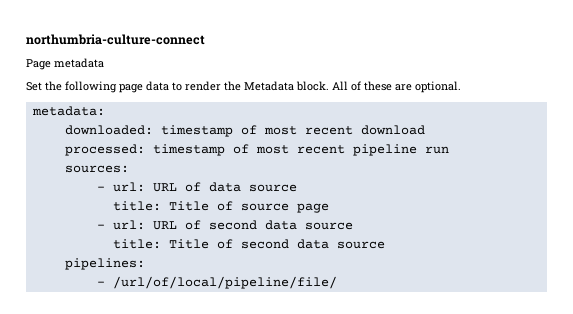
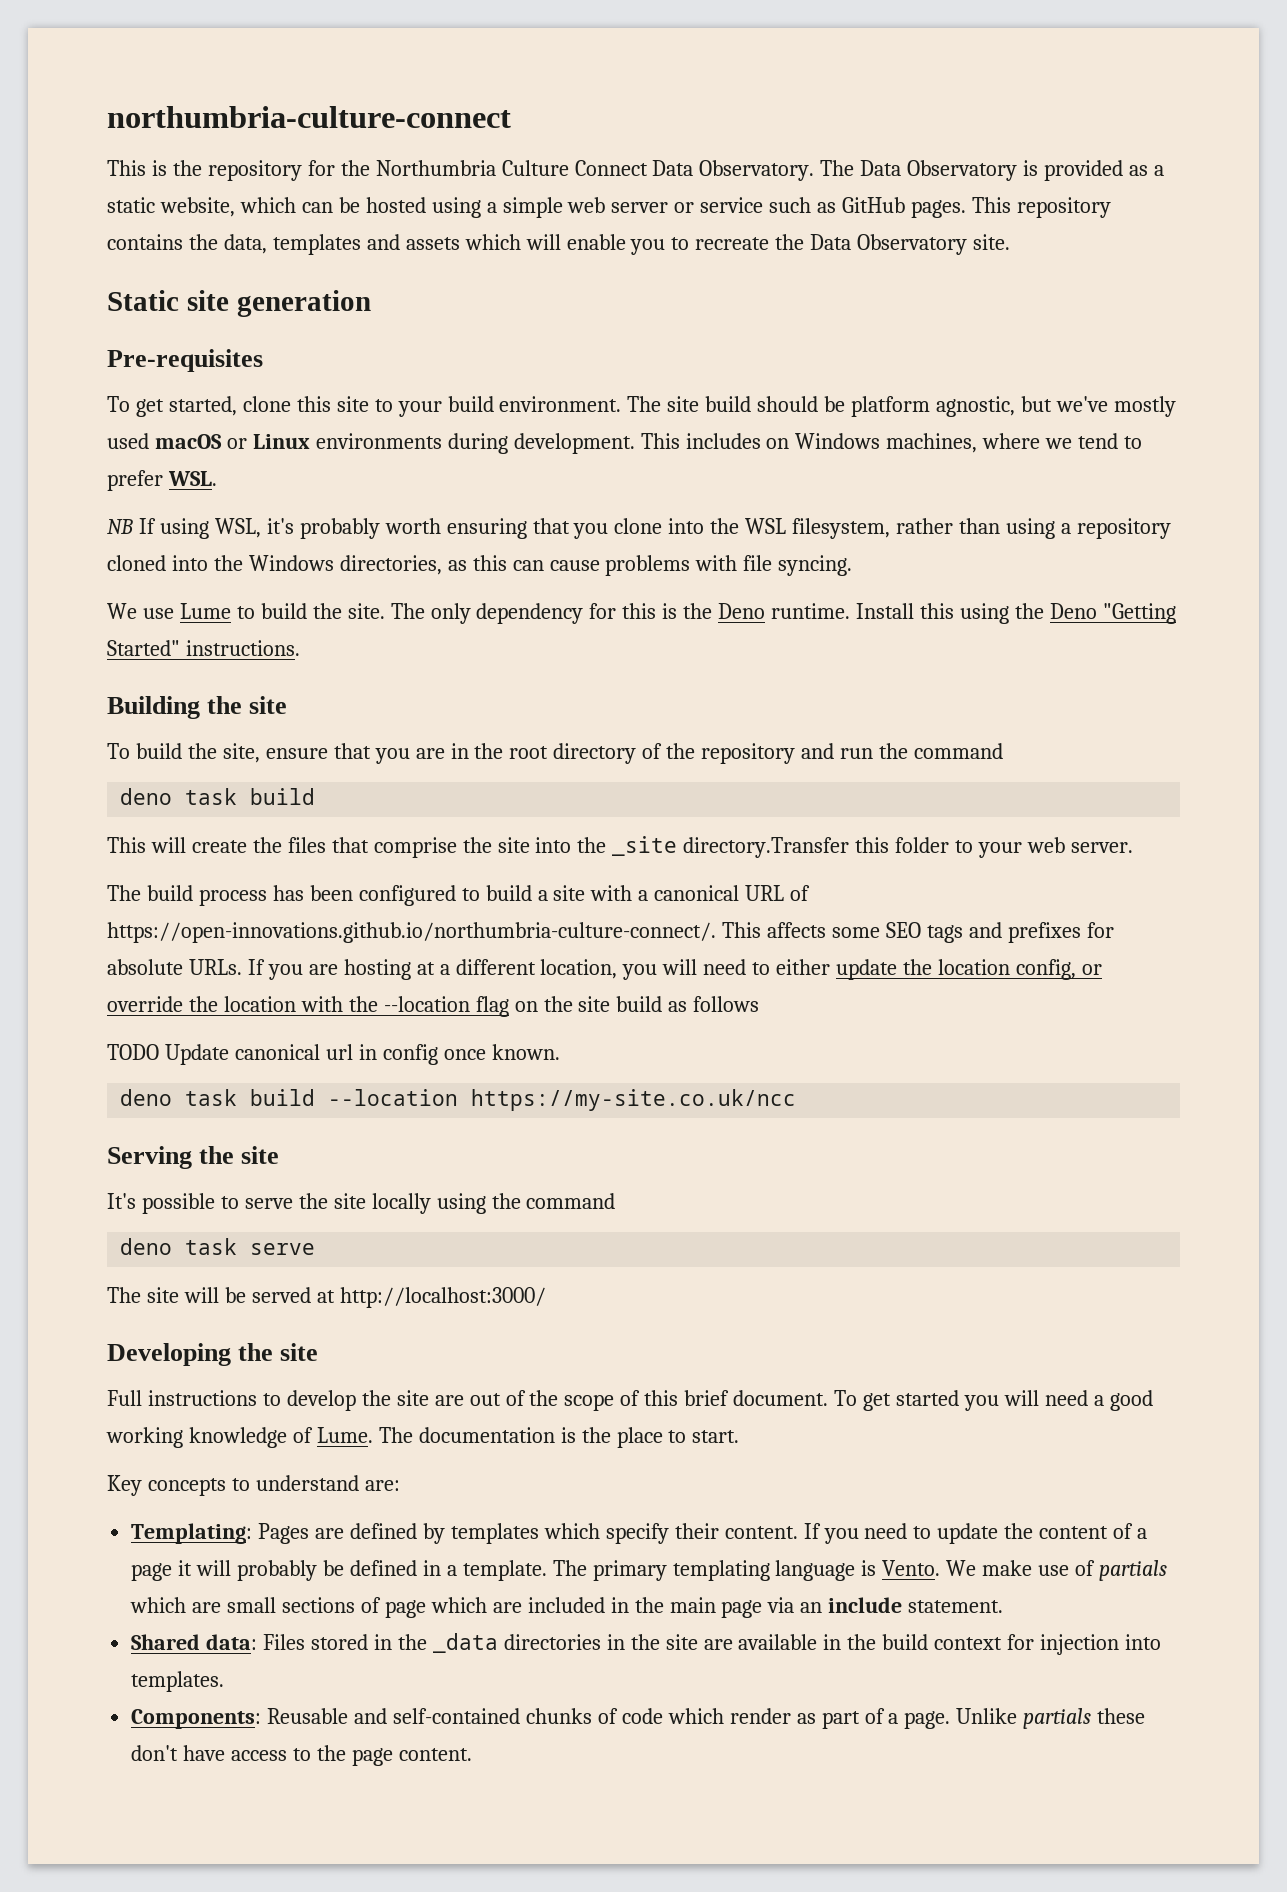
[26,58,104,70] [26,81,461,93] [31,106,105,116] [64,125,425,137] [64,144,449,156] [64,165,129,173] [96,182,297,192] [112,201,329,213] [96,220,353,230] [112,239,385,249] [64,258,145,270] [96,276,337,289] Page metadata // Set the following page data to render the Metadata block. All of these are optional. // metadata: // downloaded: timestamp of most recent download // processed: timestamp of most recent pipeline run // sources: // - url: URL of data source // title: Title of source page // - url: URL of second data source // title: Title of second data source // pipelines: // - /url/of/local/pipeline/file/ -> [107,160,1164,181] [107,197,1111,218] [107,234,1011,255] [107,290,371,317] [107,349,263,372] [107,396,1176,417] [107,433,1143,454] [107,470,217,491] [107,518,1171,539] [107,555,853,576] [107,603,1176,624] [107,640,300,656] [107,696,288,719] [107,743,1003,764] [120,788,316,805] [107,836,1133,858] [107,885,811,906] [107,922,1114,943] [107,959,1102,980] [107,996,760,1017] [107,1044,560,1065] [120,1089,797,1111] [107,1146,280,1169] [107,1193,616,1214] [120,1238,316,1255] [107,1287,546,1308] [107,1343,319,1366] [107,1390,1153,1411] [106,1427,740,1448] [107,1475,400,1496] [131,1523,1148,1544] [131,1560,1168,1581] [130,1597,1004,1618] [131,1633,1162,1655] [131,1671,225,1692] [131,1708,1146,1729] [131,1745,472,1766] This is the repository for the Northumbria Culture Connect Data Observatory. The Data Observatory is provided as a static website, which can be hosted using a simple web server or service such as GitHub pages. This repository contains the data, templates and assets which will enable you to recreate the Data Observatory site. // Static site generation // Pre-requisites // To get started, clone this site to your build environment. The site build should be platform agnostic, but we've mostly used macOS or Linux environments during development. This includes on Windows machines, where we tend to prefer WSL. // NB If using WSL, it's probably worth ensuring that you clone into the WSL filesystem, rather than using a repository cloned into the Windows directories, as this can cause problems with file syncing. // We use Lume to build the site. The only dependency for this is the Deno runtime. Install this using the Deno "Getting Started" instructions. // Building the site // To build the site, ensure that you are in the root directory of the repository and run the command // deno task build // This will create the files that comprise the site into the _site directory.Transfer this folder to your web server. // The build process has been configured to build a site with a canonical URL of https://open-innovations.github.io/northumbria-culture-connect/. This affects some SEO tags and prefixes for absolute URLs. If you are hosting at a different location, you will need to either update the location config, or override the location with the --location flag on the site build as follows // TODO Update canonical url in config once known. // deno task build --location https://my-site.co.uk/ncc // Serving the site // It's possible to serve the site locally using the command // deno task serve // The site will be served at http://localhost:3000/ // Developing the site // Full instructions to develop the site are out of the scope of this brief document. To get started you will need a good working knowledge of Lume. The documentation is the place to start. // Key concepts to understand are: // Templating: Pages are defined by templates which specify their content. If you need to update the content of a page it will probably be defined in a template. The primary templating language is Vento. We make use of partials which are small sections of page which are included in the main page via an include statement. // Shared data: Files stored in the _data directories in the site are available in the build context for injection into templates. // Components: Reusable and self-contained chunks of code which render as part of a page. Unlike partials these don't have access to the page content.

